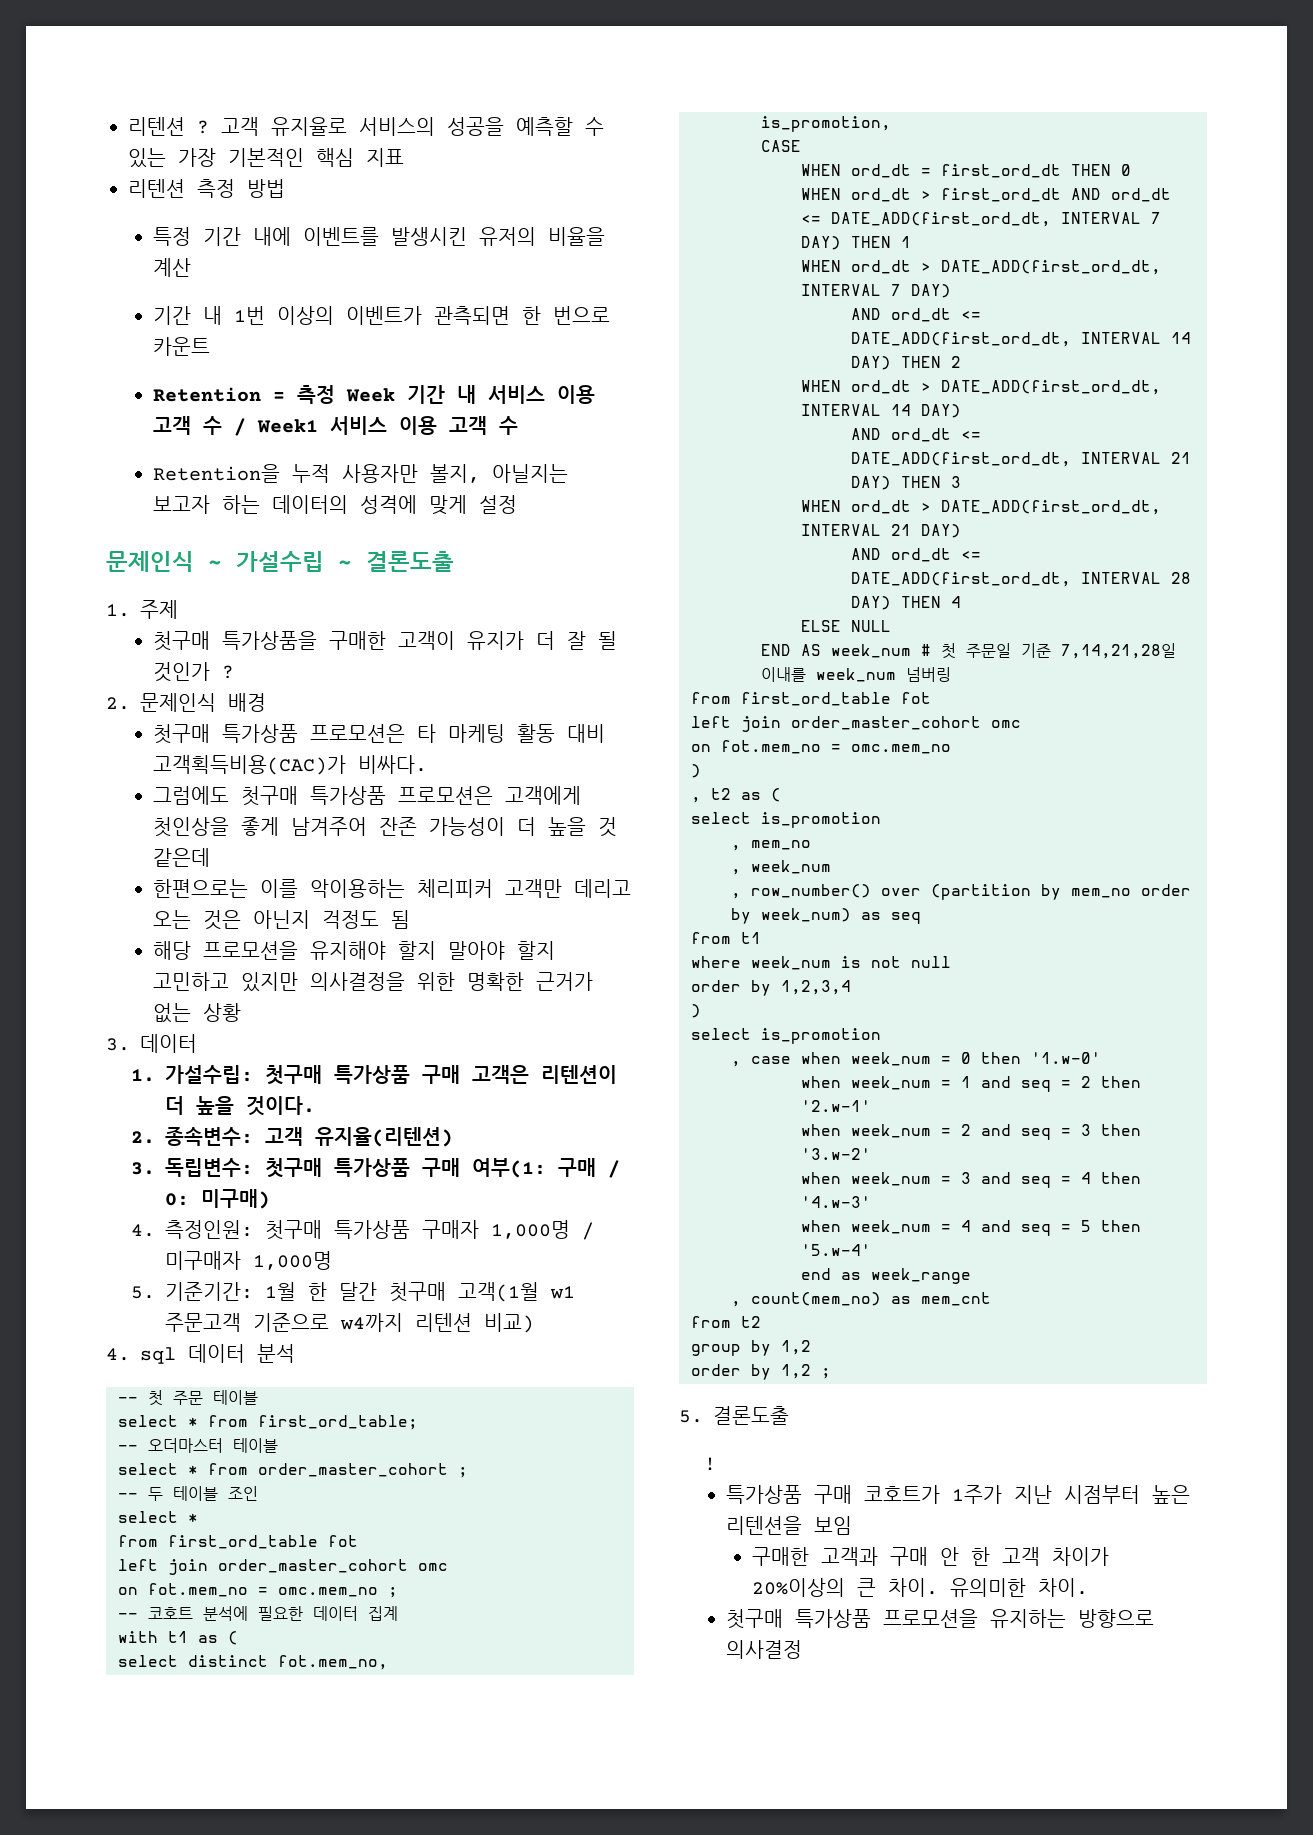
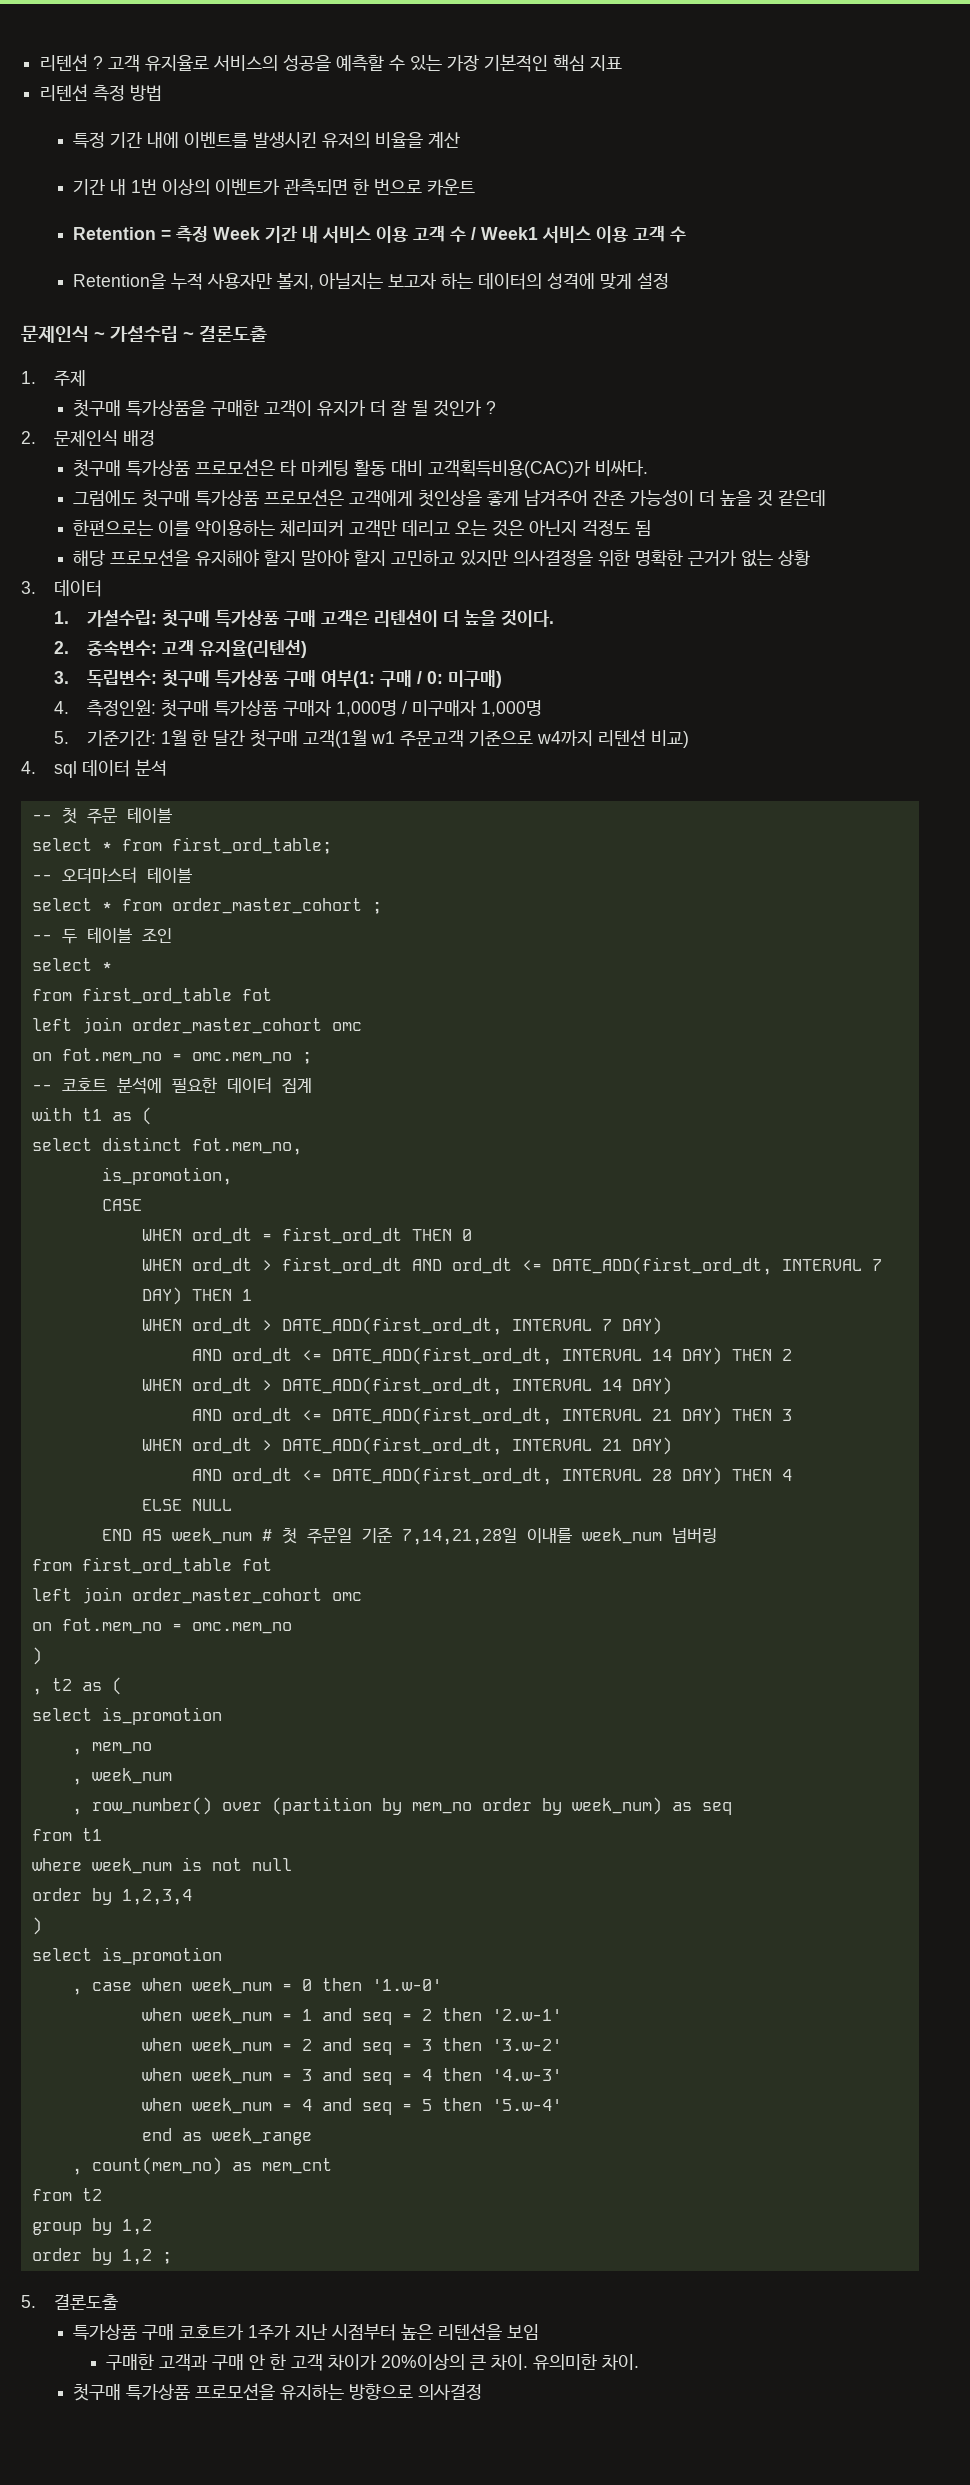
[704,1457,717,1471] // ! -> (119, 2302) none

